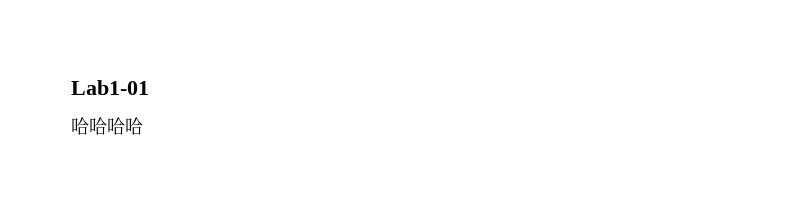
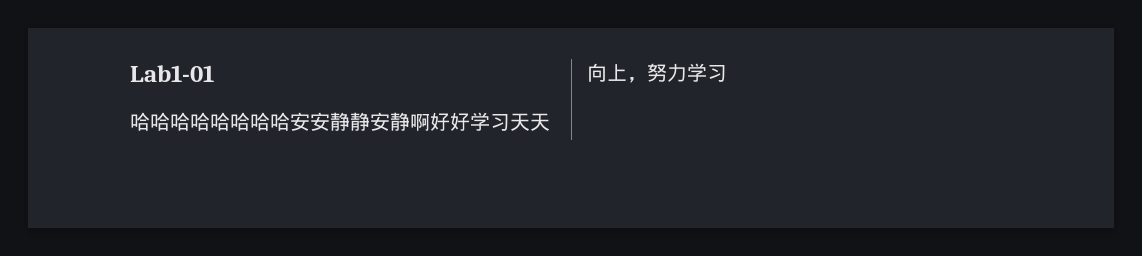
(143, 126) none -> [210,112,550,131] [587,63,727,83] 哈哈哈哈安安静静安静啊好好学习天天向上，努力学习

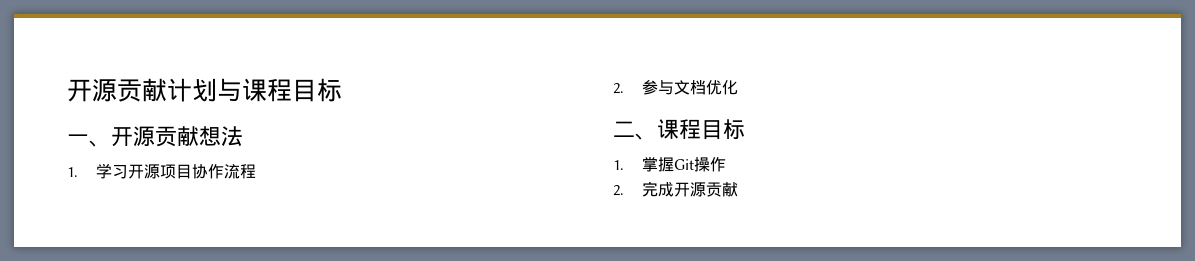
[130,65,214,82] [130,112,550,131] [587,63,727,83] Lab1-01 // 哈哈哈哈哈哈哈哈安安静静安静啊好好学习天天向上，努力学习 -> [67,78,342,102] [67,126,243,147] [67,163,257,179] [613,80,739,95] [613,119,745,140] [613,157,727,172] [613,181,739,197] 开源贡献计划与课程目标 // 一、开源贡献想法 // 1.学习开源项目协作流程 // 2.参与文档优化 // 二、课程目标 // 1.掌握Git操作 // 2.完成开源贡献

